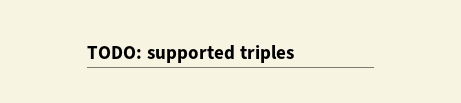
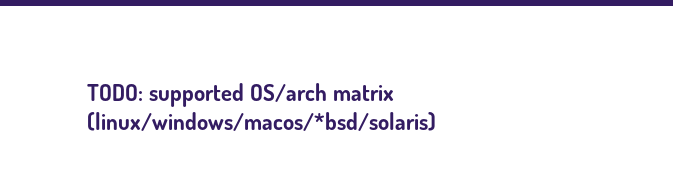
[240,45,295,63] triples -> [250,83,395,102] [87,112,436,131] OS/arch matrix (linux/windows/macos/*bsd/solaris)

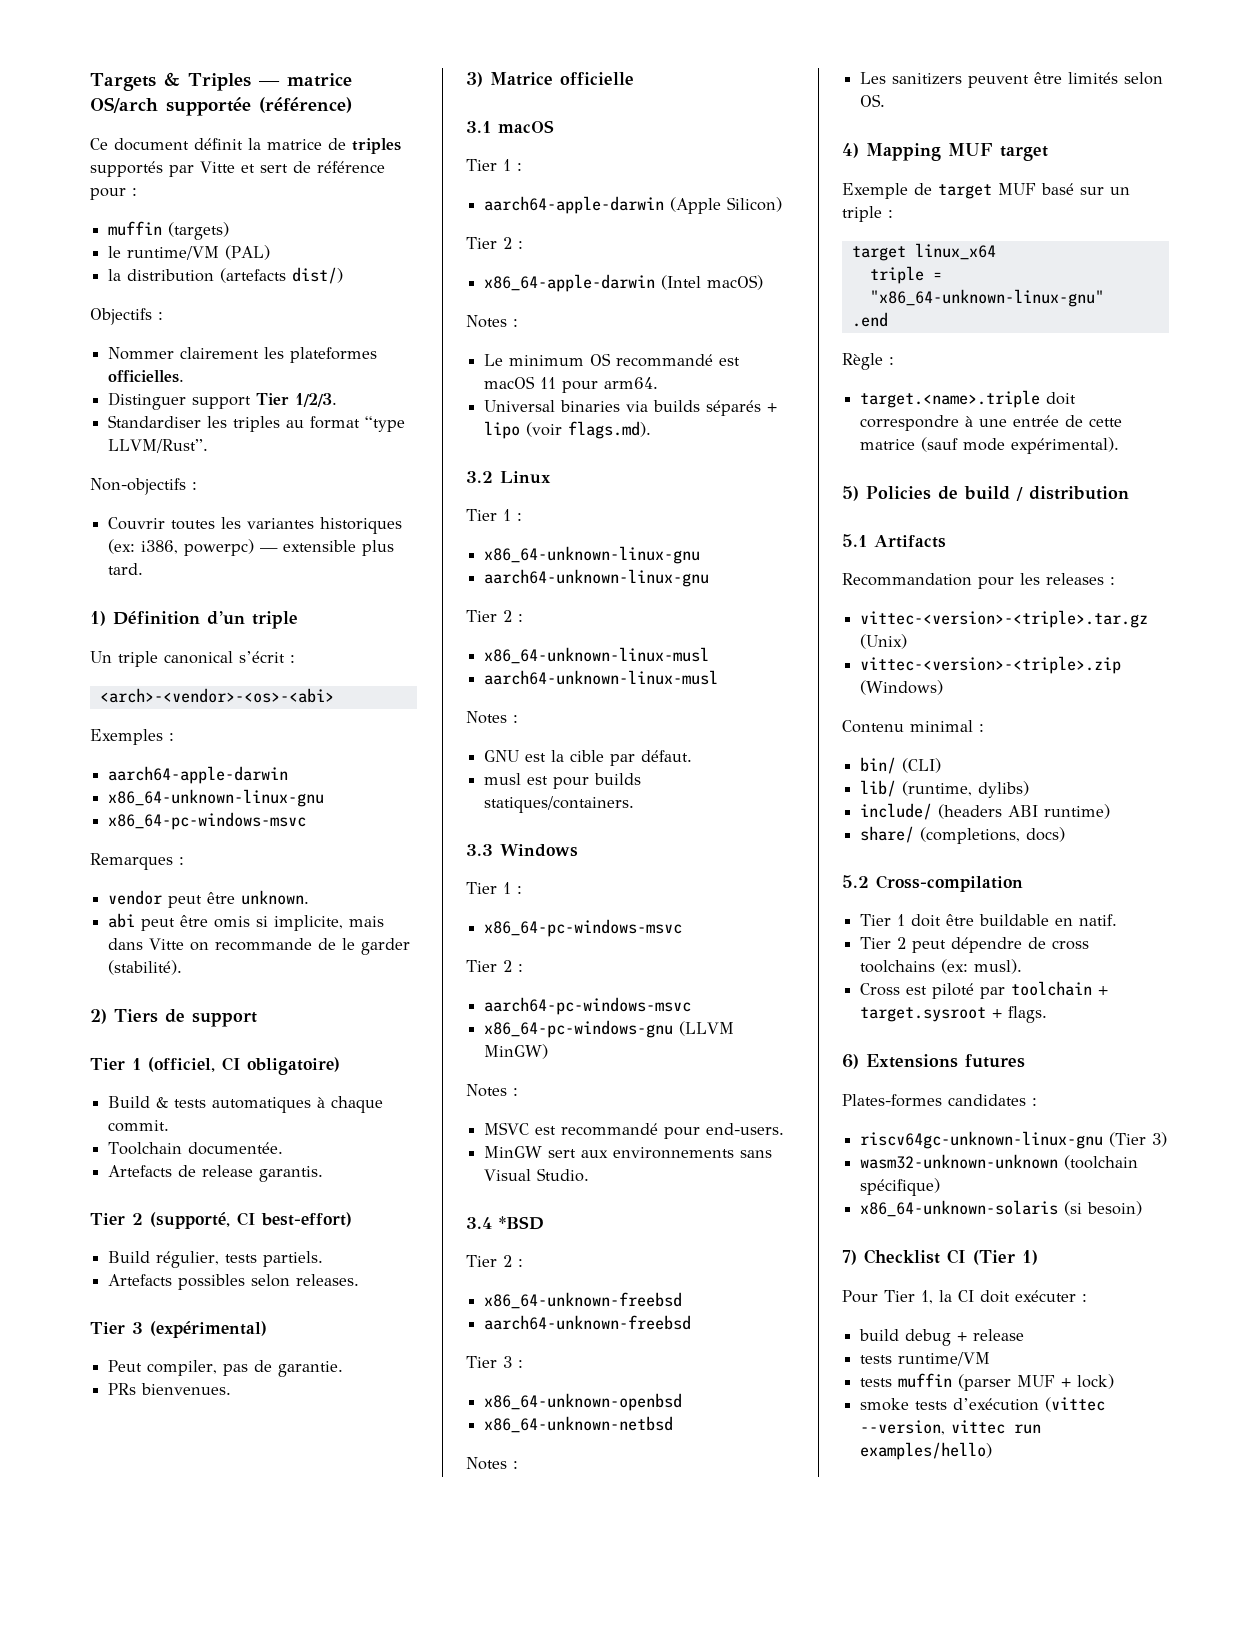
[87,83,395,107] [87,112,436,131] TODO: supported OS/arch matrix (linux/windows/macos/*bsd/solaris) -> [90,72,352,91] [90,97,352,116] [90,138,401,154] [90,161,385,177] [90,188,137,200] [108,221,230,240] [108,245,271,260] [108,267,344,284] [90,308,163,325] [108,347,378,363] [108,370,185,383] [108,392,338,410] [108,415,406,432] [108,439,209,453] [90,478,197,495] [108,517,403,534] [108,539,395,556] [108,563,144,575] [90,611,298,629] [90,651,295,667] [99,688,334,703] [90,729,174,745] [108,766,289,784] [108,789,325,807] [108,812,307,830] [90,853,184,870] [108,890,310,908] [108,913,385,931] [108,938,411,955] [108,960,183,975] [90,1009,257,1027] [90,1057,340,1075] [108,1096,384,1113] [108,1120,170,1132] [108,1142,284,1155] [108,1165,324,1182] [90,1212,352,1229] [108,1251,324,1268] [108,1274,360,1290] [90,1321,267,1338] [108,1360,344,1377] [108,1383,232,1395] [466,72,634,87] [466,120,554,133] [466,159,522,171] [484,196,783,214] [466,237,523,249] [484,274,764,292] [466,315,518,328] [484,353,741,367] [484,376,659,393] [484,400,778,416] [484,421,652,439] [466,471,551,484] [466,509,522,521] [484,546,701,564] [484,569,710,587] [466,610,523,622] [484,647,710,664] [484,670,719,685] [466,711,518,724] [484,750,693,766] [484,773,642,789] [484,796,635,813] [466,844,578,857] [466,882,522,894] [484,919,683,937] [466,960,523,972] [484,997,692,1015] [484,1020,735,1038] [484,1044,549,1059] [466,1084,518,1097] [484,1122,785,1139] [484,1146,773,1159] [484,1168,590,1182] [466,1216,544,1230] [466,1255,523,1267] [484,1292,683,1309] [484,1315,692,1330] [466,1356,523,1368] [484,1393,683,1411] [484,1416,674,1433] [466,1457,518,1470] [860,72,1164,88] [860,94,886,107] [842,143,1048,161] [842,183,1130,199] [842,206,893,222] [851,243,996,261] [869,266,942,284] [869,289,1104,307] [851,312,888,327] [842,353,894,370] [860,390,1077,408] [860,415,1123,431] [860,437,1120,454] [842,486,1129,501] [842,534,946,548] [842,573,1115,589] [860,610,1149,628] [860,634,908,649] [860,656,1122,674] [860,680,944,695] [842,720,984,733] [860,757,942,774] [860,780,1030,798] [860,803,1111,820] [860,826,1066,844] [842,875,1023,892] [860,914,1118,927] [860,937,1090,953] [860,959,1023,974] [860,981,1109,999] [860,1006,1048,1023] [842,1054,1025,1069] [842,1094,1037,1107] [860,1131,1168,1149] [860,1154,1139,1170] [860,1178,941,1196] [860,1200,1143,1217] [842,1249,1038,1265] [842,1290,1087,1304] [859,1329,1025,1346] [860,1352,991,1366] [860,1373,1115,1391] [860,1397,1106,1412] [860,1420,1042,1435] [860,1442,993,1460] Targets & Triples — matrice OS/arch supportée (référence) // Ce document définit la matrice de triples supportés par Vitte et sert de référence pour : // muffin (targets) // le runtime/VM (PAL) // la distribution (artefacts dist/) // Objectifs : // Nommer clairement les plateformes officielles. // Distinguer support Tier 1/2/3. // Standardiser les triples au format “type LLVM/Rust”. // Non-objectifs : // Couvrir toutes les variantes historiques (ex: i386, powerpc) — extensible plus tard. // 1) Définition d’un triple // Un triple canonical s’écrit : // <arch>-<vendor>-<os>-<abi> // Exemples : // aarch64-apple-darwin // x86_64-unknown-linux-gnu // x86_64-pc-windows-msvc // Remarques : // vendor peut être unknown. // abi peut être omis si implicite, mais dans Vitte on recommande de le garder (stabilité). // 2) Tiers de support // Tier 1 (officiel, CI obligatoire) // Build & tests automatiques à chaque commit. // Toolchain documentée. // Artefacts de release garantis. // Tier 2 (supporté, CI best-effort) // Build régulier, tests partiels. // Artefacts possibles selon releases. // Tier 3 (expérimental) // Peut compiler, pas de garantie. // PRs bienvenues. // 3) Matrice officielle // 3.1 macOS // Tier 1 : // aarch64-apple-darwin (Apple Silicon) // Tier 2 : // x86_64-apple-darwin (Intel macOS) // Notes : // Le minimum OS recommandé est macOS 11 pour arm64. // Universal binaries via builds séparés + lipo (voir flags.md). // 3.2 Linux // Tier 1 : // x86_64-unknown-linux-gnu // aarch64-unknown-linux-gnu // Tier 2 : // x86_64-unknown-linux-musl // aarch64-unknown-linux-musl // Notes : // GNU est la cible par défaut. // musl est pour builds statiques/containers. // 3.3 Windows // Tier 1 : // x86_64-pc-windows-msvc // Tier 2 : // aarch64-pc-windows-msvc // x86_64-pc-windows-gnu (LLVM MinGW) // Notes : // MSVC est recommandé pour end-users. // MinGW sert aux environnements sans Visual Studio. // 3.4 *BSD // Tier 2 : // x86_64-unknown-freebsd // aarch64-unknown-freebsd // Tier 3 : // x86_64-unknown-openbsd // x86_64-unknown-netbsd // Notes : // Les sanitizers peuvent être limités selon OS. // 4) Mapping MUF target // Exemple de target MUF basé sur un triple : // target linux_x64 // triple = "x86_64-unknown-linux-gnu" // .end // Règle : // target.<name>.triple doit correspondre à une entrée de cette matrice (sauf mode expérimental). // 5) Policies de build / distribution // 5.1 Artifacts // Recommandation pour les releases : // vittec-<version>-<triple>.tar.gz (Unix) // vittec-<version>-<triple>.zip (Windows) // Contenu minimal : // bin/ (CLI) // lib/ (runtime, dylibs) // include/ (headers ABI runtime) // share/ (completions, docs) // 5.2 Cross-compilation // Tier 1 doit être buildable en natif. // Tier 2 peut dépendre de cross toolchains (ex: musl). // Cross est piloté par toolchain + target.sysroot + flags. // 6) Extensions futures // Plates-formes candidates : // riscv64gc-unknown-linux-gnu (Tier 3) // wasm32-unknown-unknown (toolchain spécifique) // x86_64-unknown-solaris (si besoin) // 7) Checklist CI (Tier 1) // Pour Tier 1, la CI doit exécuter : // build debug + release // tests runtime/VM // tests muffin (parser MUF + lock) // smoke tests d’exécution (vittec --version, vittec run examples/hello)

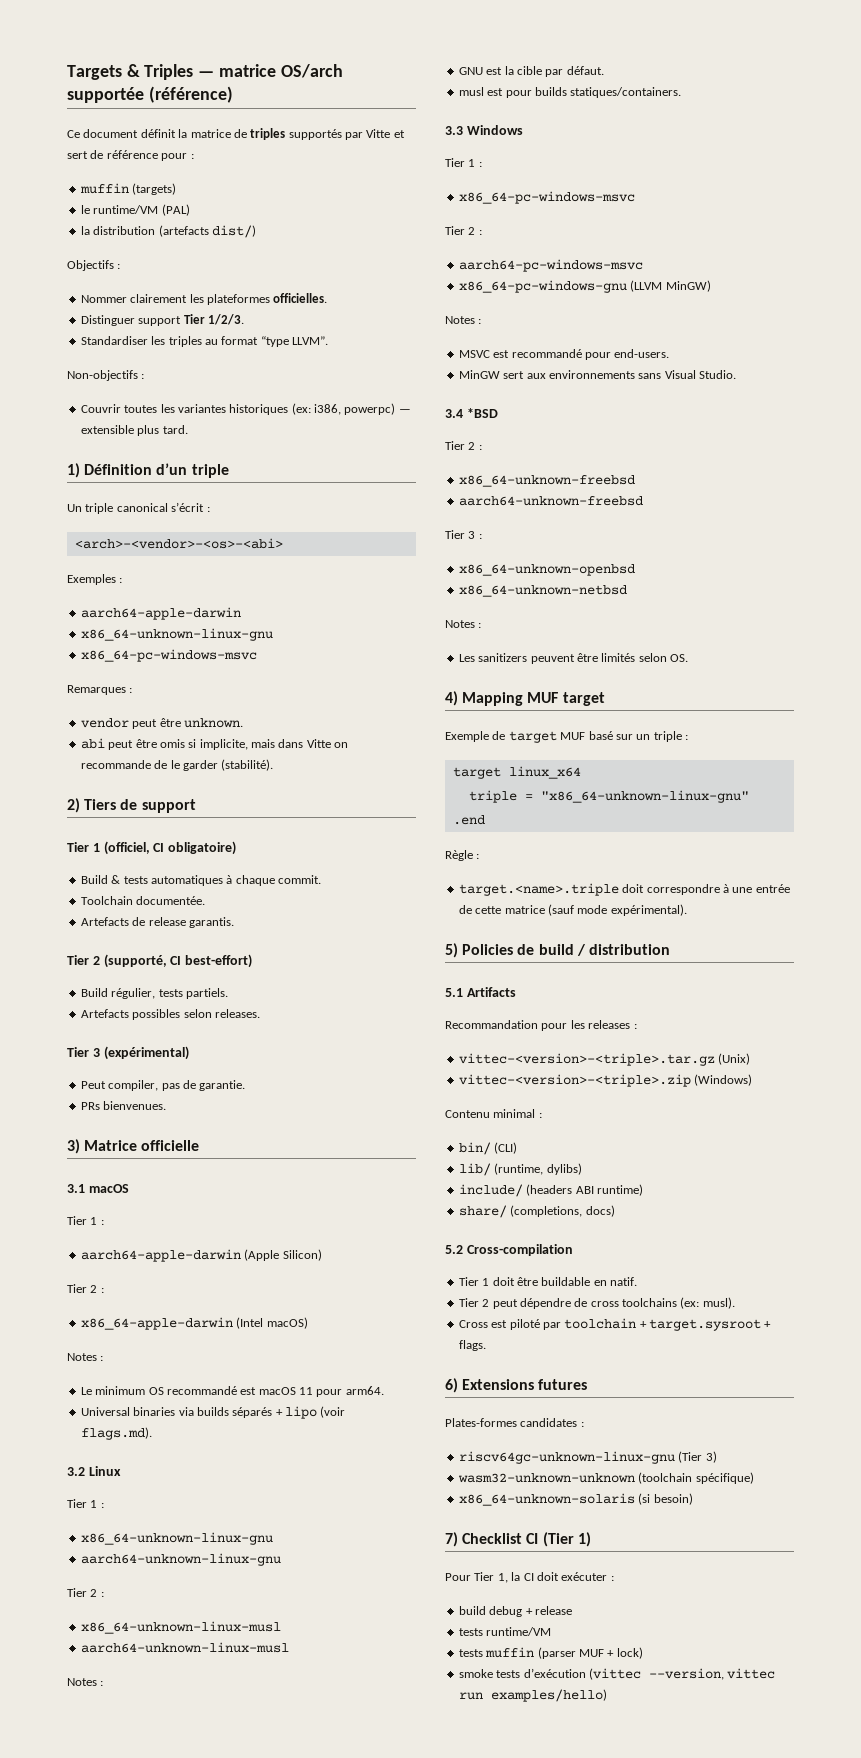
[108,439,209,453] LLVM/Rust”. -> [292,336,328,345] LLVM”.

